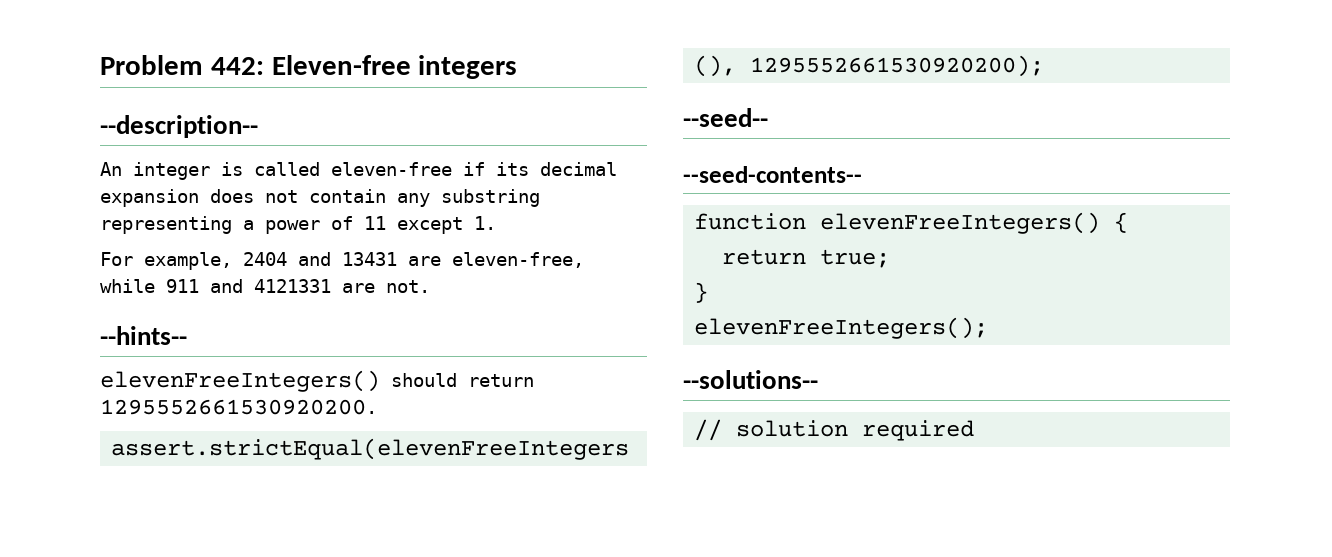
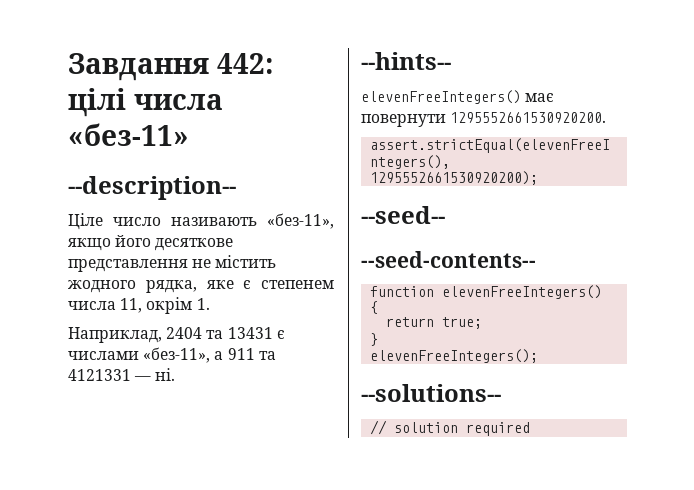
[100,55,518,79] [100,115,258,138] [100,162,617,180] [100,189,540,207] [100,216,496,234] [100,252,584,270] [100,279,430,293] Problem 442: Eleven-free integers // --description-- // An integer is called eleven-free if its decimal expansion does not contain any substring representing a power of 11 except 1. // For example, 2404 and 13431 are eleven-free, while 911 and 4121331 are not. -> [68,53,274,81] [68,88,223,117] [68,123,189,146] [68,176,236,200] [68,213,334,230] [68,235,234,251] [68,255,277,272] [68,280,334,293] [68,297,210,314] [68,327,285,343] [68,347,276,363] [68,368,176,381] Завдання 442: цілі числа «без-11» // --description-- // Ціле число називають «без-11», якщо його десяткове представлення не містить жодного рядка, яке є степенем числа 11, окрім 1. // Наприклад, 2404 та 13431 є числами «без-11», а 911 та 4121331 — ні.
[391,373,534,387] should return -> [525,93,555,102] [361,114,446,127] має повернути

